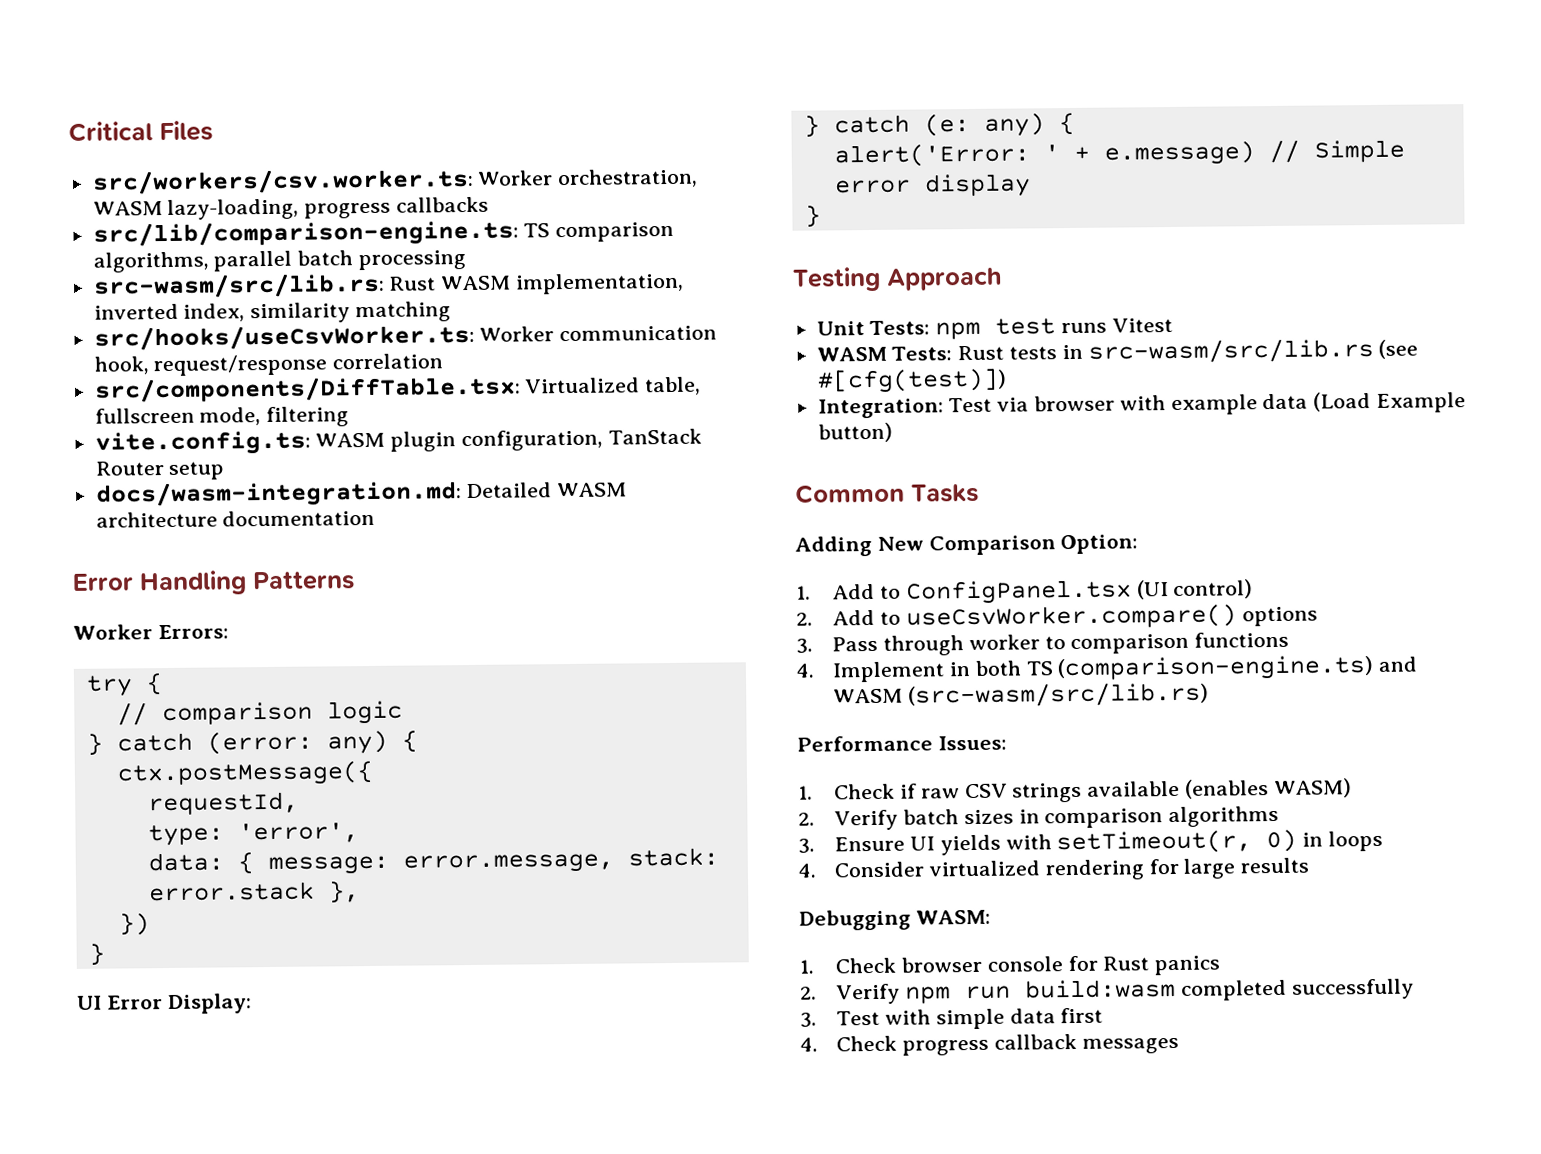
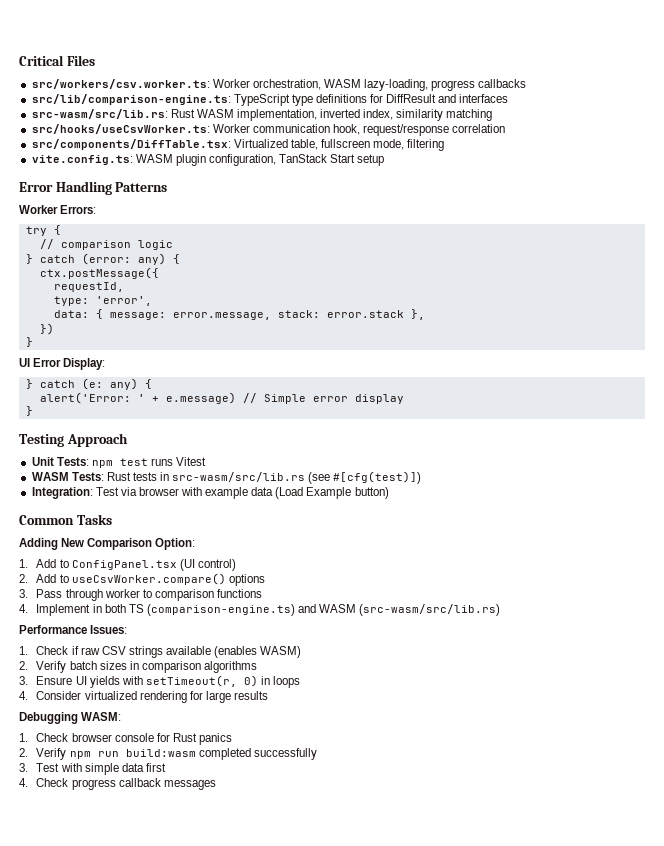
[523,221,675,243] [92,250,467,273] TS comparison algorithms, parallel batch processing -> [233,94,509,106] TypeScript type definitions for DiffResult and interfaces
[94,461,164,476] Router -> [330,154,356,163] Start
[95,480,628,508] [95,509,376,528] // docs/wasm-integration.md: Detailed WASM architecture documentation -> (385, 160) none

